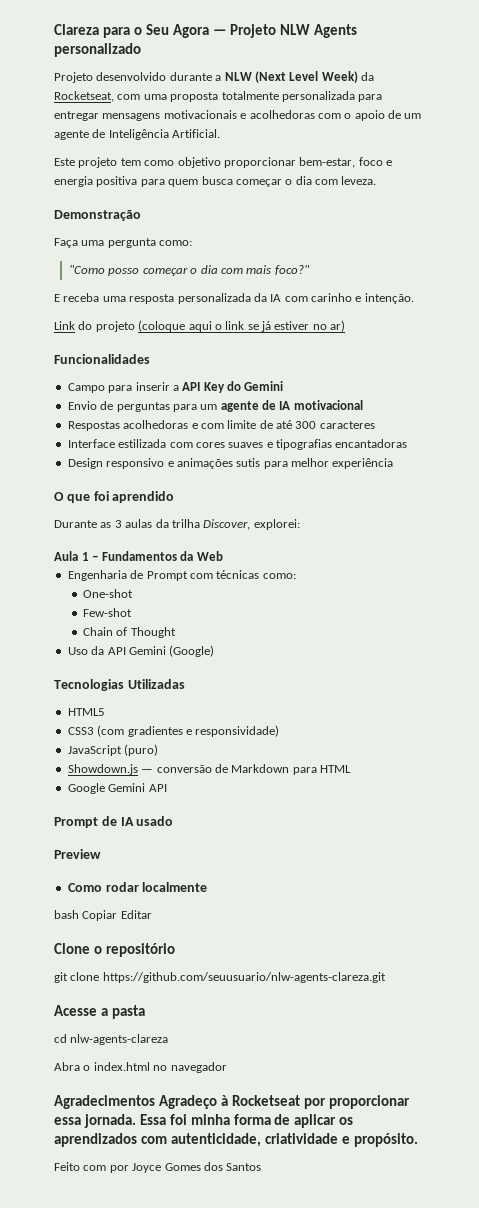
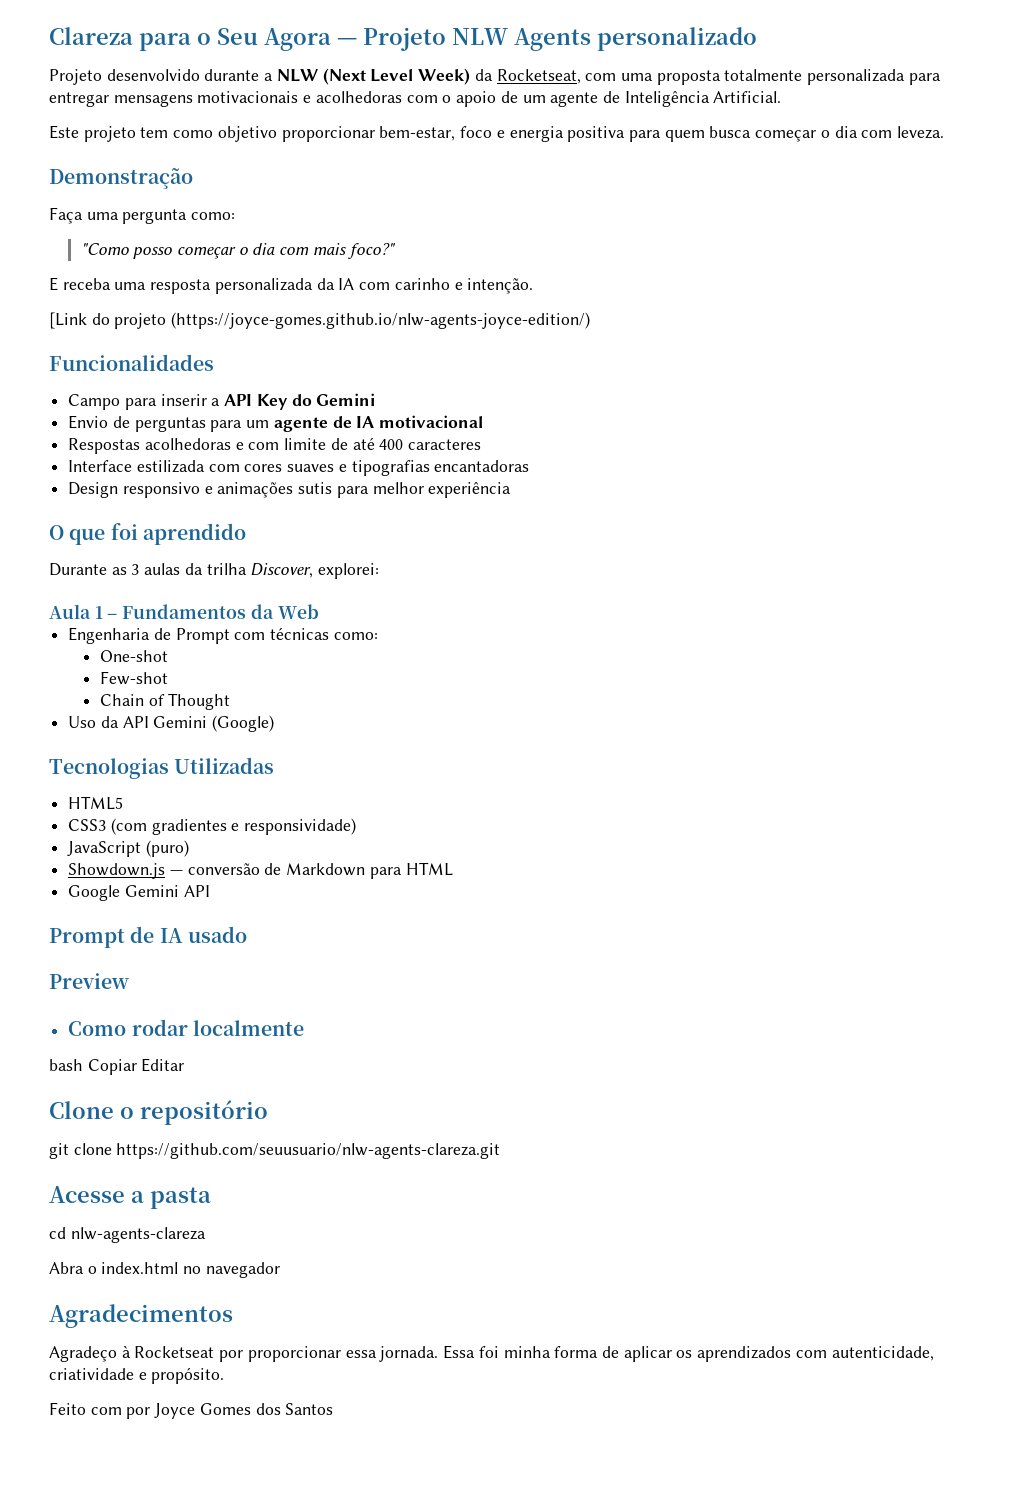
[54,321,75,330] Link -> [49,312,87,329] [Link
[138,320,346,332] (coloque aqui o link se já estiver no ar) -> [171,312,591,329] (https://joyce-gomes.github.io/nlw-agents-joyce-edition/)
[295,421,317,429] 300 -> [379,439,404,450] 400
(155, 1102) none -> (233, 1316) //

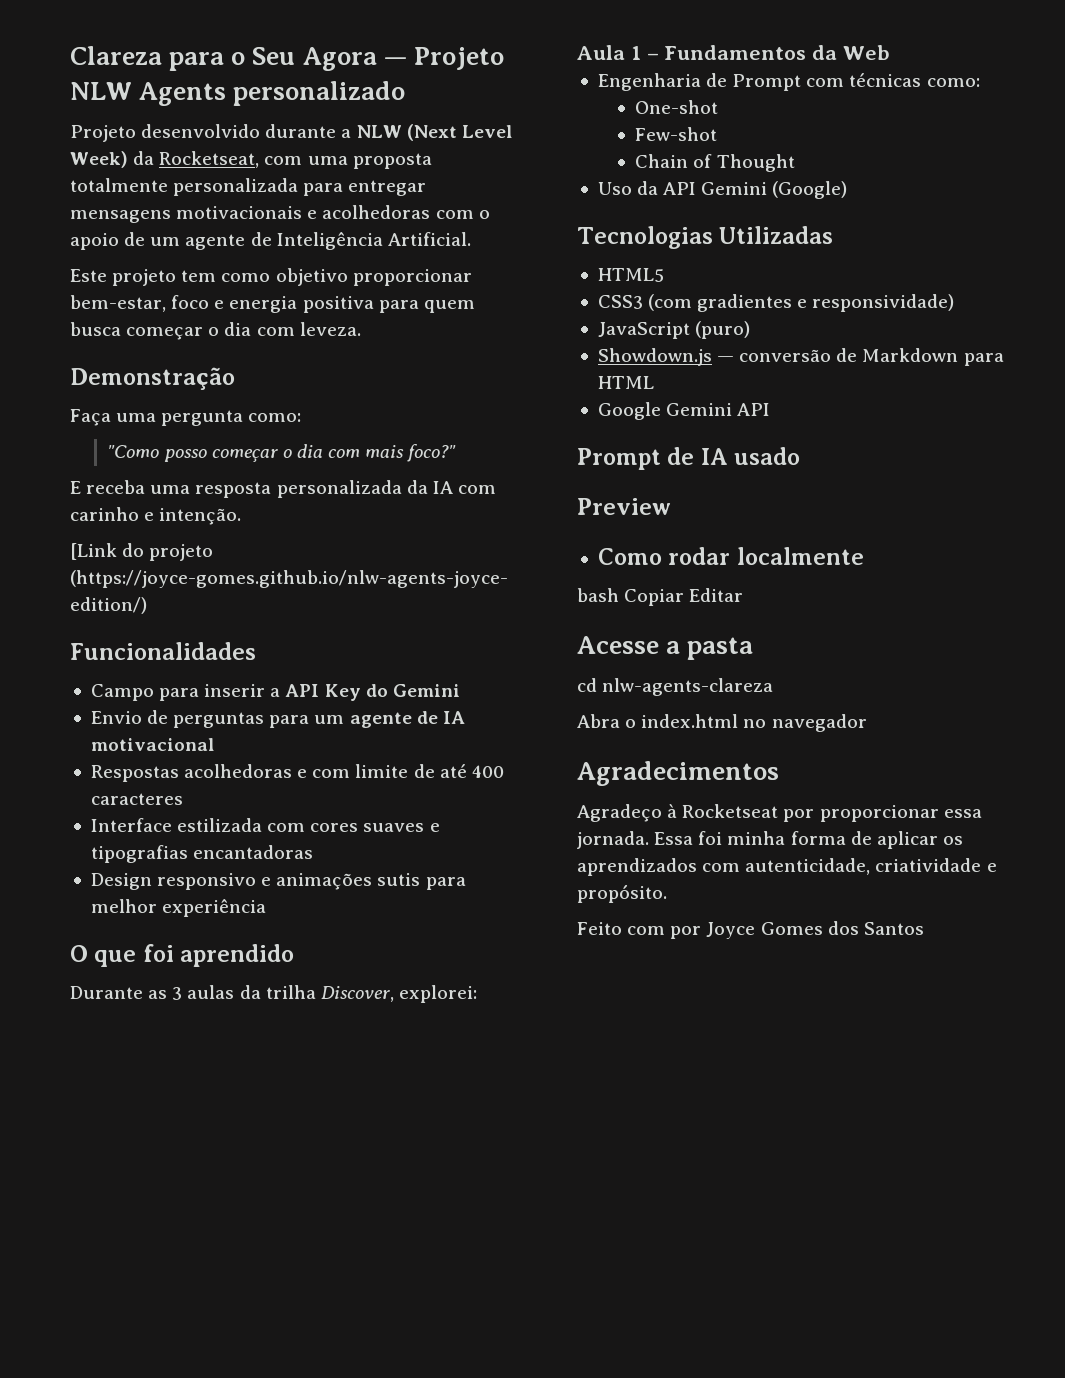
[49,1100,268,1125] [49,1143,501,1159] // Clone o repositório // git clone https://github.com/seuusuario/nlw-agents-clareza.git -> (744, 595) none

